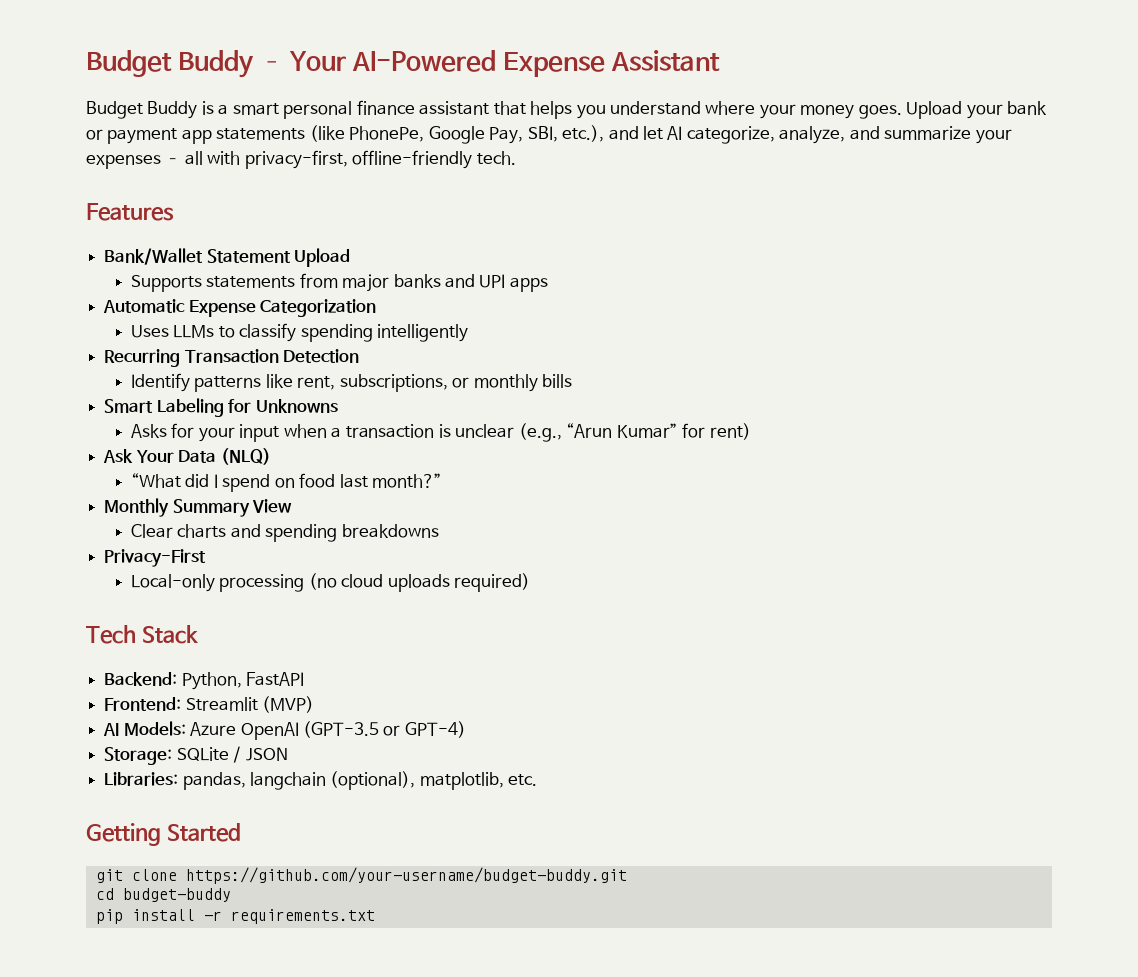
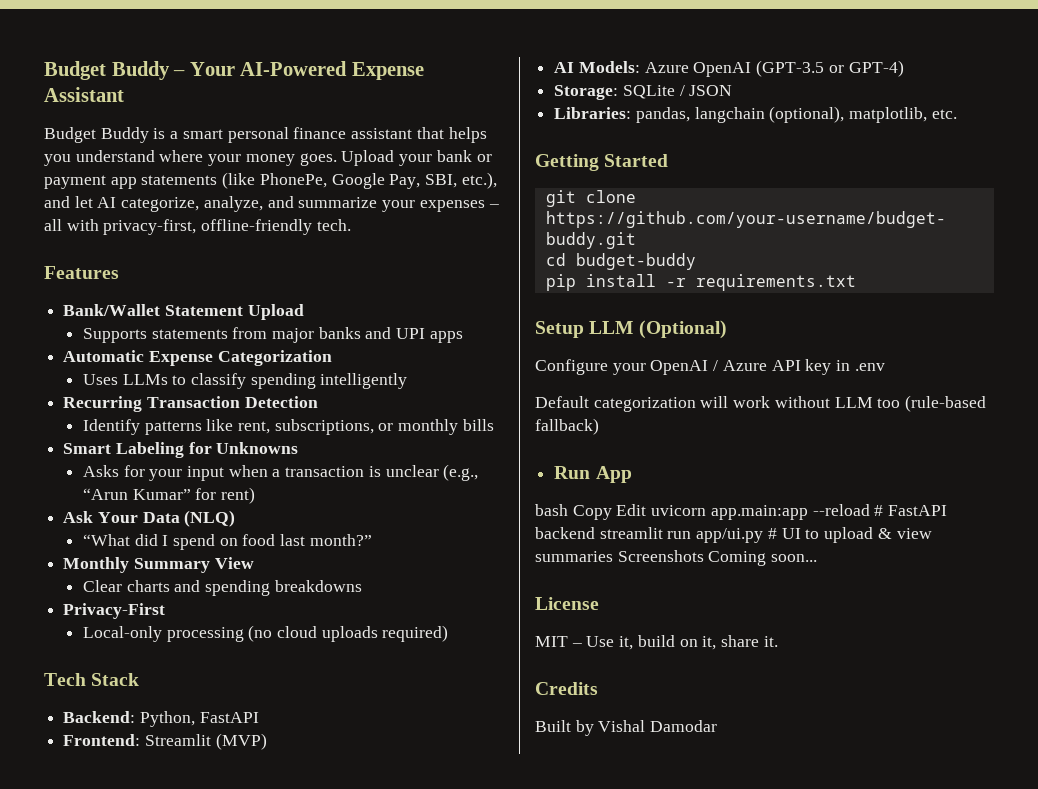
(375, 916) none -> [535,320,727,339] [535,359,885,375] [535,395,987,412] [535,418,599,435] [554,466,632,483] [535,504,948,520] [535,527,932,543] [535,550,818,566] [535,597,599,610] [535,635,778,650] [535,682,598,695] [535,720,718,736] // Setup LLM (Optional) // Configure your OpenAI / Azure API key in .env // Default categorization will work without LLM too (rule-based fallback) // Run App // bash Copy Edit uvicorn app.main:app --reload # FastAPI backend streamlit run app/ui.py # UI to upload & view summaries Screenshots Coming soon... // License // MIT – Use it, build on it, share it. // Credits // Built by Vishal Damodar

